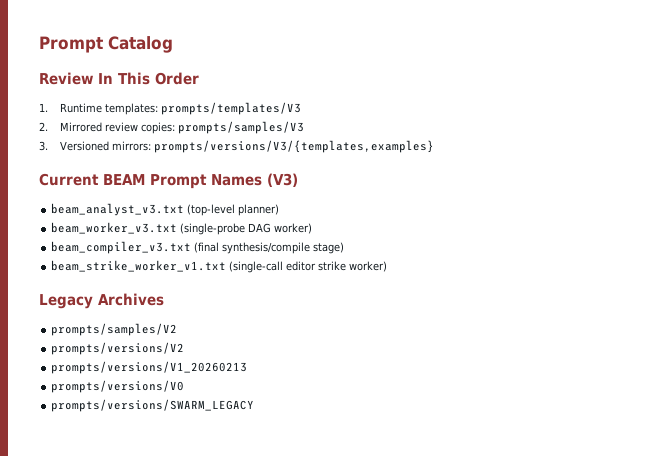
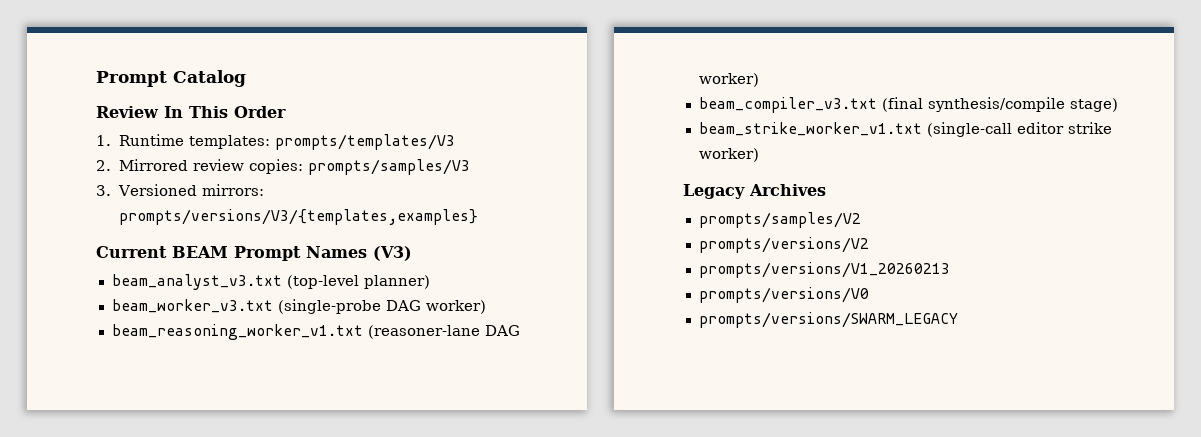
(313, 228) none -> [111,324,520,340] [698,73,759,87] // beam_reasoning_worker_v1.txt (reasoner-lane DAG worker)

